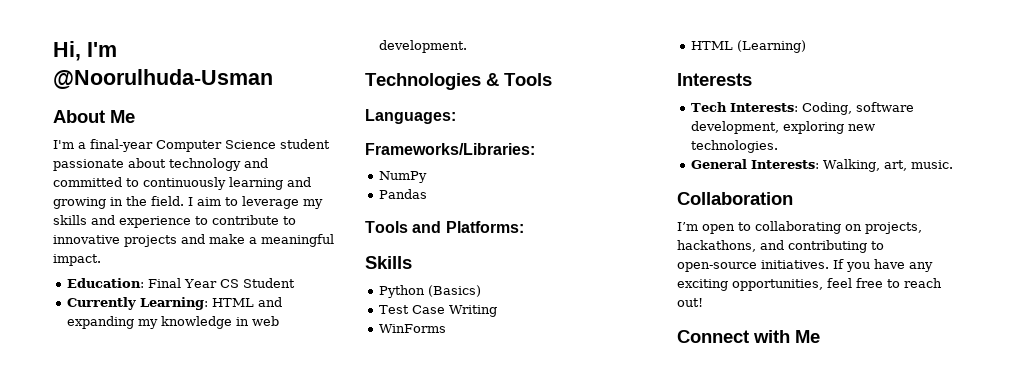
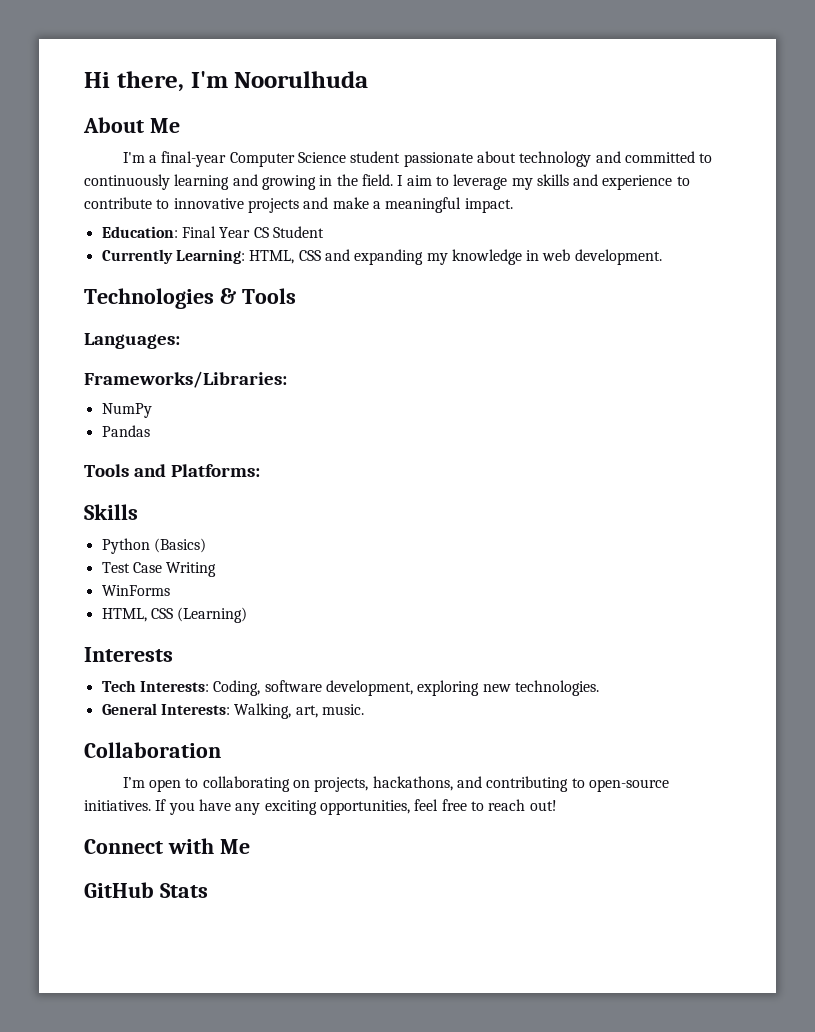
[53,41,117,61] [53,69,273,89] Hi, I'm @Noorulhuda-Usman -> [84,71,369,92] Hi there, I'm Noorulhuda
[212,298,255,307] HTML -> [249,250,321,264] HTML, CSS
[691,41,734,50] HTML -> [101,608,173,622] HTML, CSS
(820, 336) none -> [84,882,208,898] // GitHub Stats

